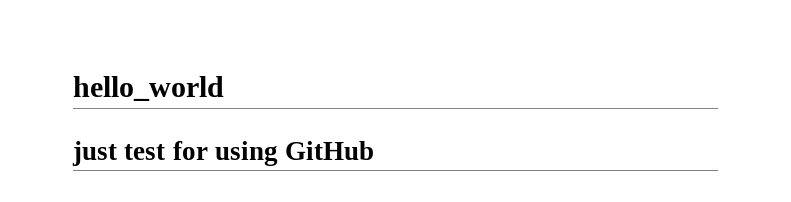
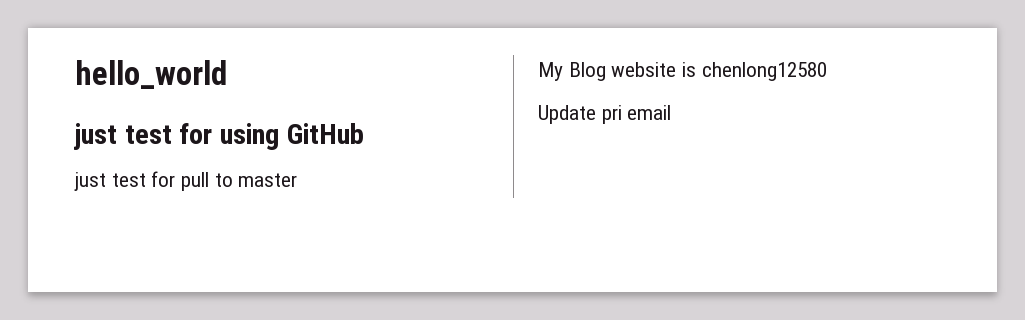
(375, 150) none -> [74,171,298,191] [538,62,827,81] [538,105,672,124] // just test for pull to master // My Blog website is chenlong12580 // Update pri email

